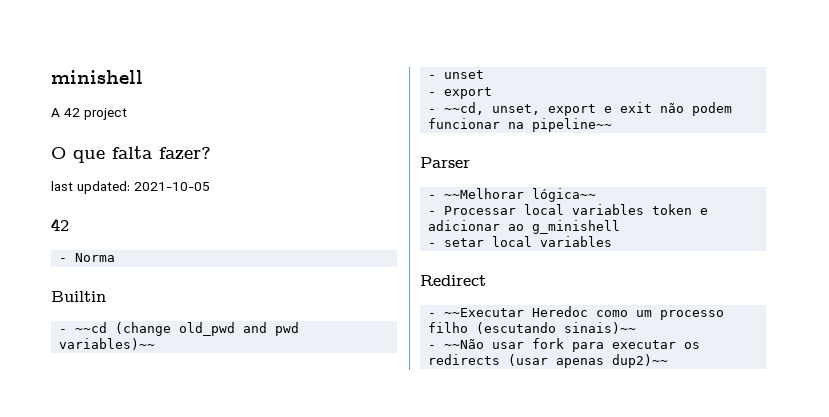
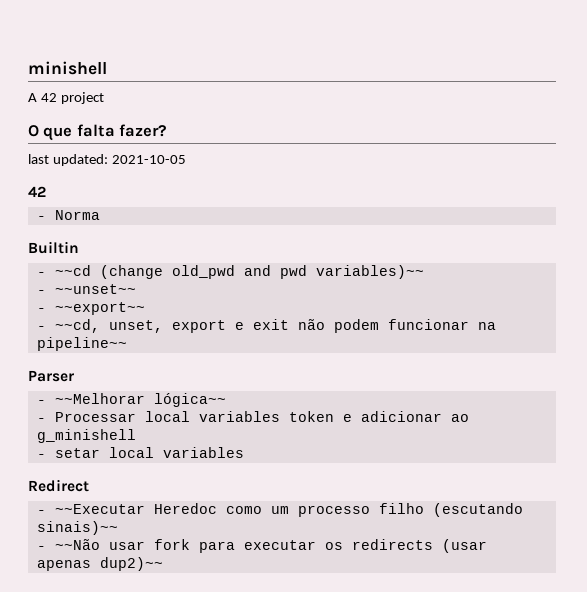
[444,70,485,79] [428,87,493,99] unset // - export -> [54,284,136,294] [36,302,145,315] ~~unset~~ // - ~~export~~

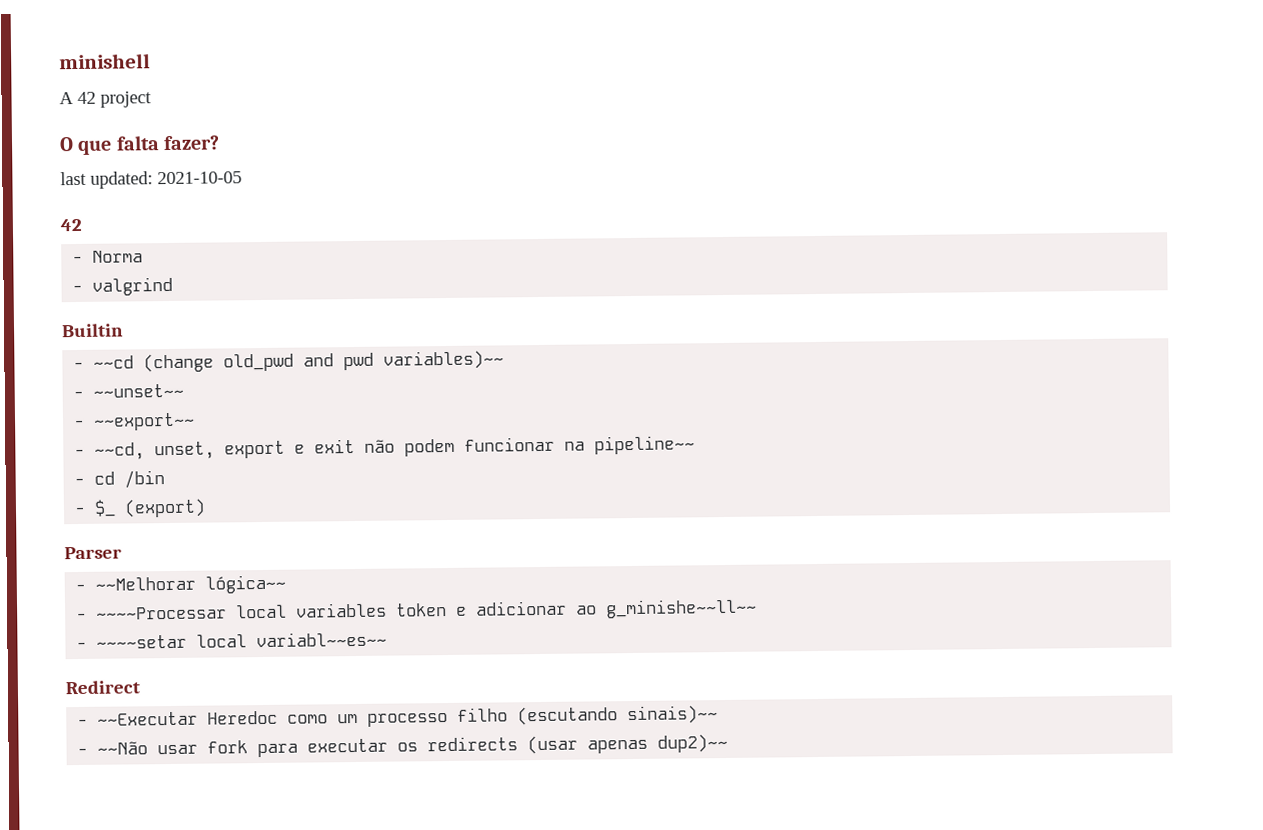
(100, 215) none -> [72,276,174,296] // - valgrind
(127, 344) none -> [74,470,166,489] [74,498,207,518] // - cd /bin // - $_ (export)
[54,412,136,422] Processar -> [96,606,228,620] ~~~~Processar
[36,429,136,443] [36,447,244,458] g_minishell // - setar local variables -> [606,598,758,619] [76,631,388,650] g_minishe~~ll~~ // - ~~~~setar local variabl~~es~~

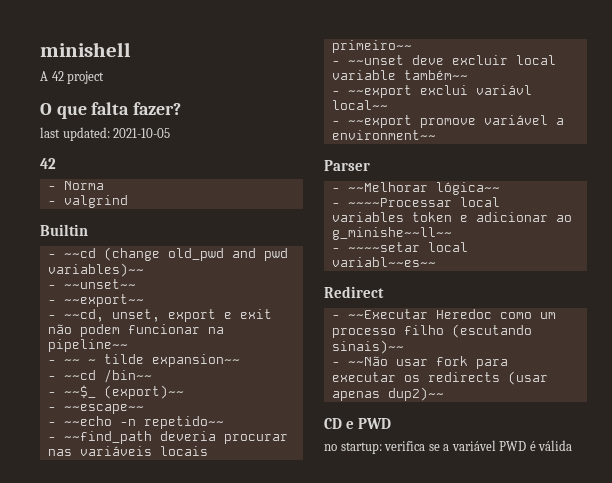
[94,470,166,489] [74,498,207,518] cd /bin // - $_ (export) -> [63,354,240,367] [47,369,152,383] [47,385,184,399] [47,404,144,414] [47,416,224,429] [47,431,288,444] [47,446,208,456] [331,40,412,53] [331,55,556,65] [331,70,468,80] [331,85,532,98] [331,100,388,110] [331,115,564,128] [331,130,436,140] ~~ ~ tilde expansion~~ // - ~~cd /bin~~ // - ~~$_ (export)~~ // - ~~escape~~ // - ~~echo -n repetido~~ // - ~~find_path deveria procurar nas variáveis locais primeiro~~ // - ~~unset deve excluir local variable também~~ // - ~~export exclui variávl local~~ // - ~~export promove variável a environment~~
(729, 743) none -> [324,418,392,429] [324,440,573,454] // CD e PWD // no startup: verifica se a variável PWD é válida

